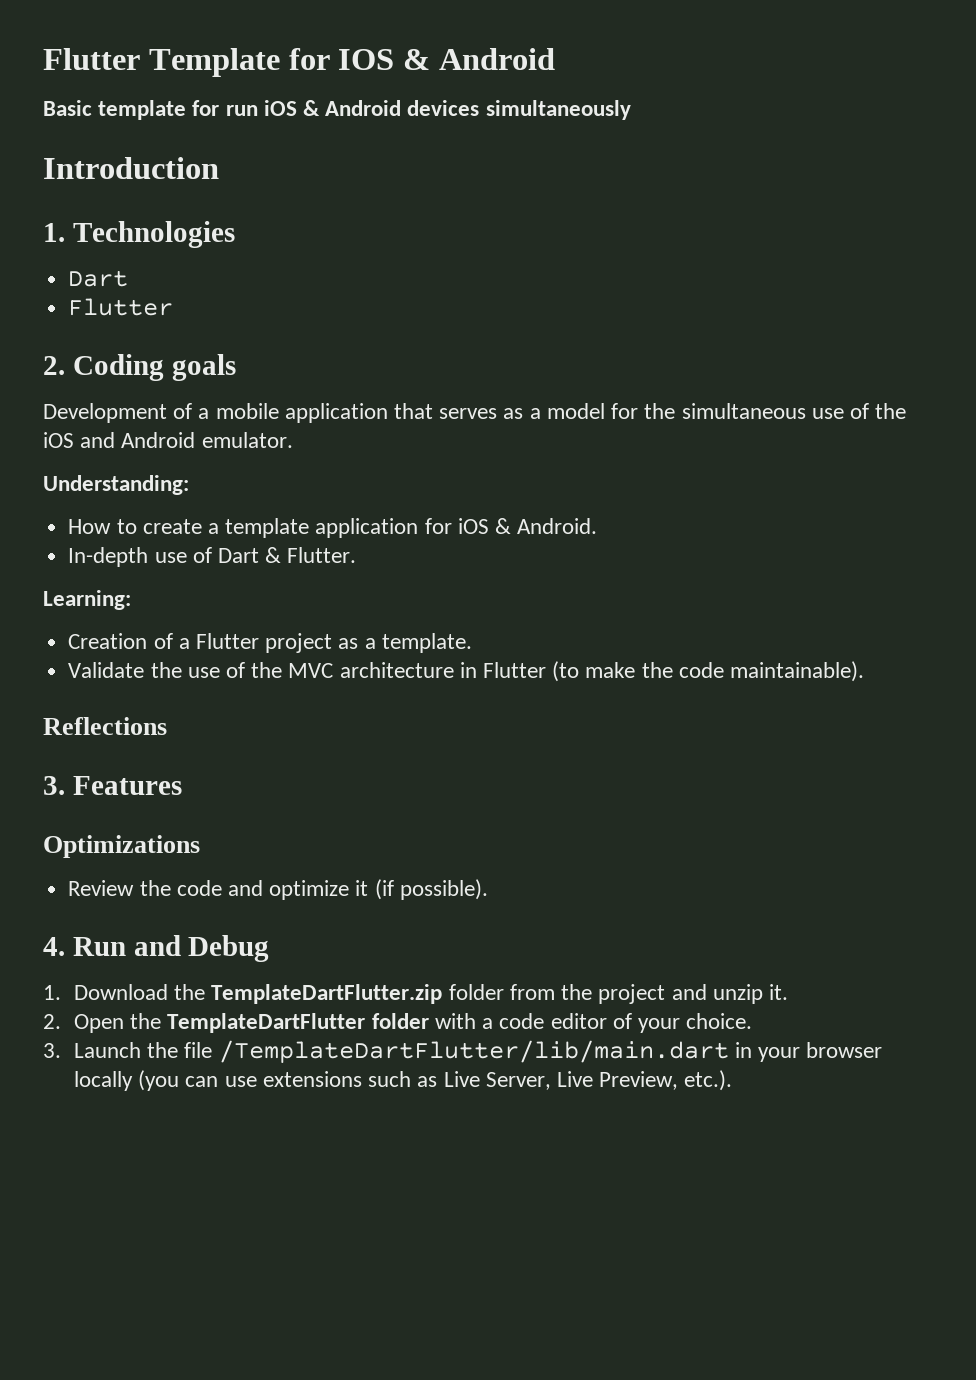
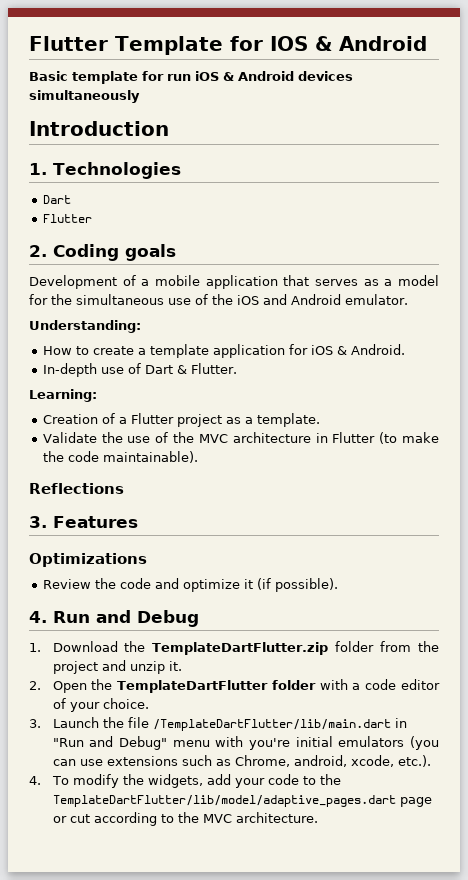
[758,1042,883,1062] [74,1071,134,1091] your browser locally -> [52,736,405,750] "Run and Debug" menu with you're initial emulators
[443,1070,733,1091] Live Server, Live Preview, etc.). -> [234,755,431,767] [29,774,341,788] [52,795,432,807] [52,812,318,826] Chrome, android, xcode, etc.). // 4. To modify the widgets, add your code to the TemplateDartFlutter/lib/model/adaptive_pages.dart page or cut according to the MVC architecture.

